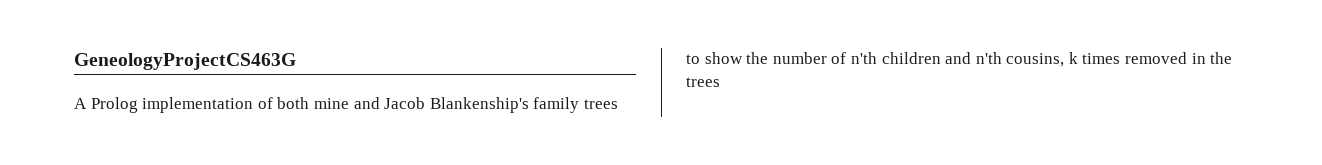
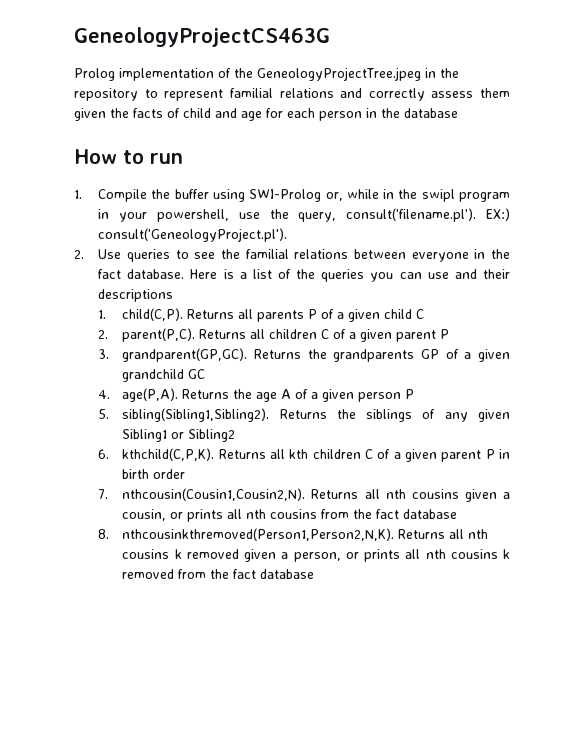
[74,98,87,109] A -> (330, 37) none
[277,97,618,113] [686,52,1233,67] [686,77,720,87] both mine and Jacob Blankenship's family trees to show the number of n'th children and n'th cousins, k times removed in the trees -> [234,67,459,81] [74,88,510,101] [74,108,458,121] [74,149,183,164] [74,189,510,202] [98,208,510,222] [98,228,288,242] [74,249,511,262] [98,269,510,282] [98,289,174,302] [98,308,425,322] [98,328,450,342] [98,348,510,362] [122,369,206,382] [98,388,415,402] [98,408,510,422] [122,429,236,442] [98,448,511,462] [122,469,186,479] [98,488,510,502] [122,509,458,522] [98,528,489,541] [122,549,510,562] [122,569,315,579] the GeneologyProjectTree.jpeg in the repository to represent familial relations and correctly assess them given the facts of child and age for each person in the database // How to run // 1. Compile the buffer using SWI-Prolog or, while in the swipl program in your powershell, use the query, consult('filename.pl'). EX:) consult('GeneologyProject.pl'). // 2. Use queries to see the familial relations between everyone in the fact database. Here is a list of the queries you can use and their descriptions // 1. child(C,P). Returns all parents P of a given child C // 2. parent(P,C). Returns all children C of a given parent P // 3. grandparent(GP,GC). Returns the grandparents GP of a given grandchild GC // 4. age(P,A). Returns the age A of a given person P // 5. sibling(Sibling1,Sibling2). Returns the siblings of any given Sibling1 or Sibling2 // 6. kthchild(C,P,K). Returns all kth children C of a given parent P in birth order // 7. nthcousin(Cousin1,Cousin2,N). Returns all nth cousins given a cousin, or prints all nth cousins from the fact database // 8. nthcousinkthremoved(Person1,Person2,N,K). Returns all nth cousins k removed given a person, or prints all nth cousins k removed from the fact database

